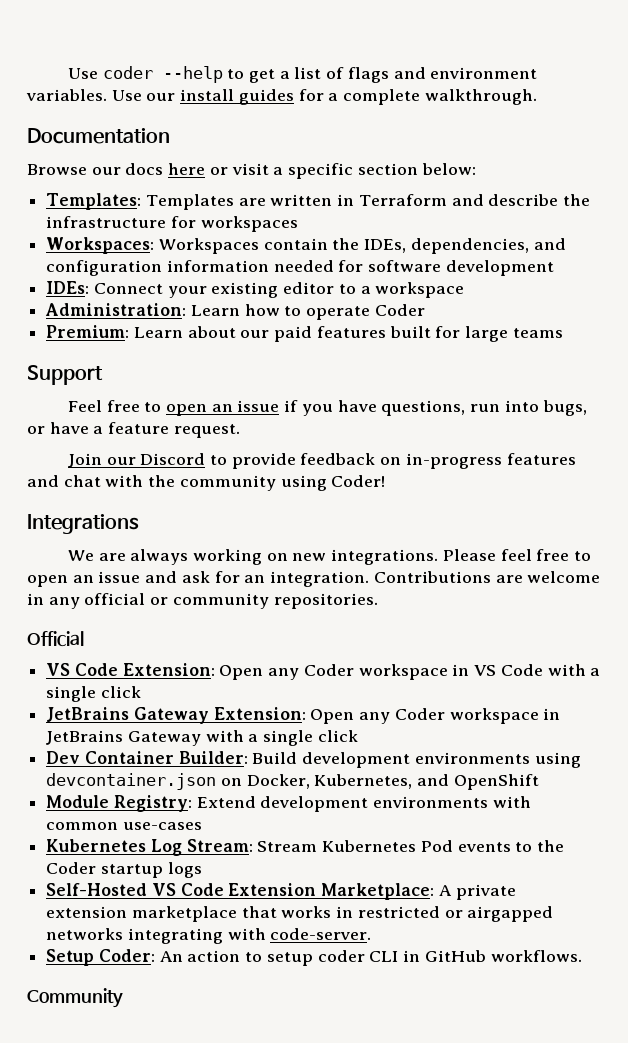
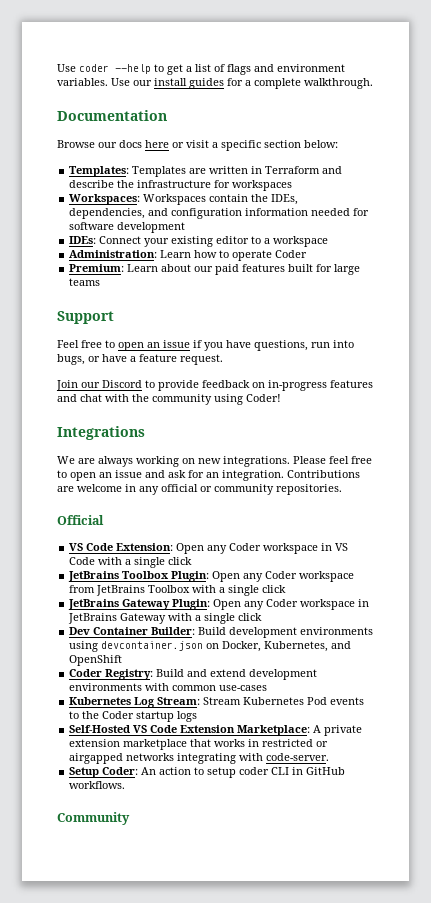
[46,707,306,724] // JetBrains Gateway Extension: -> [68,571,355,582] [69,585,287,596] [68,599,211,610] // JetBrains Toolbox Plugin: Open any Coder workspace from JetBrains Toolbox with a single click // JetBrains Gateway Plugin:
[46,795,256,812] Module Registry: Extend -> [69,669,247,680] Coder Registry: Build and extend

